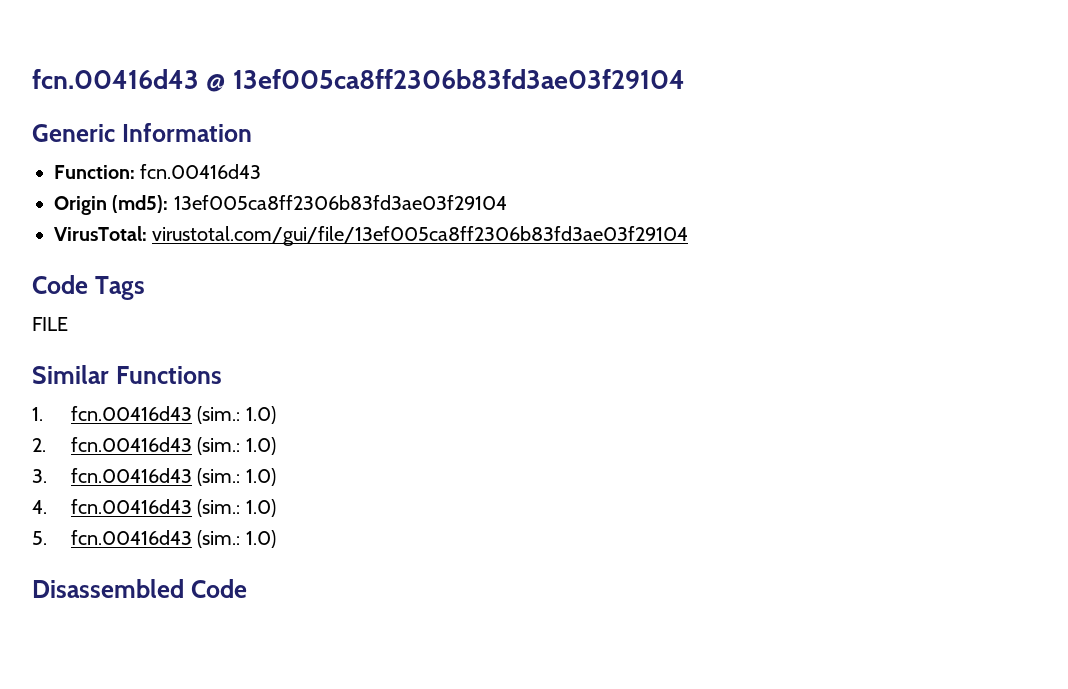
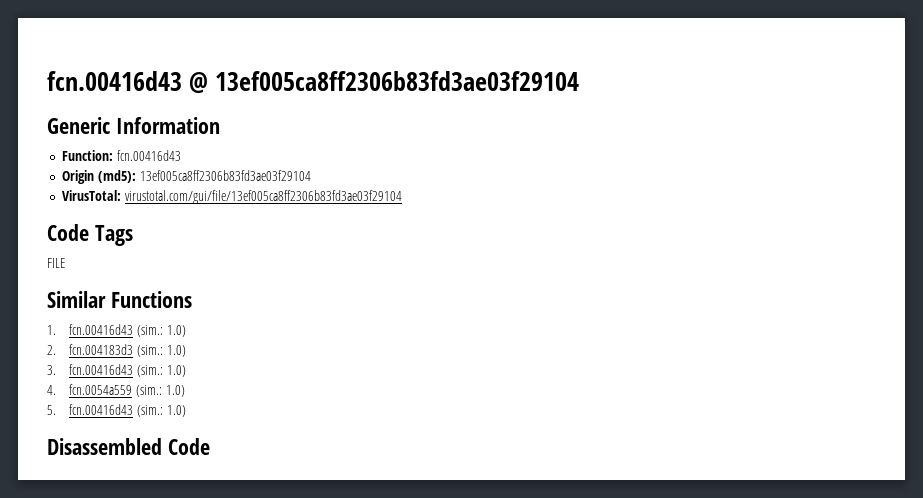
[70,437,192,452] fcn.00416d43 -> [69,344,134,355] fcn.004183d3
[70,499,192,514] fcn.00416d43 -> [69,384,133,395] fcn.0054a559

